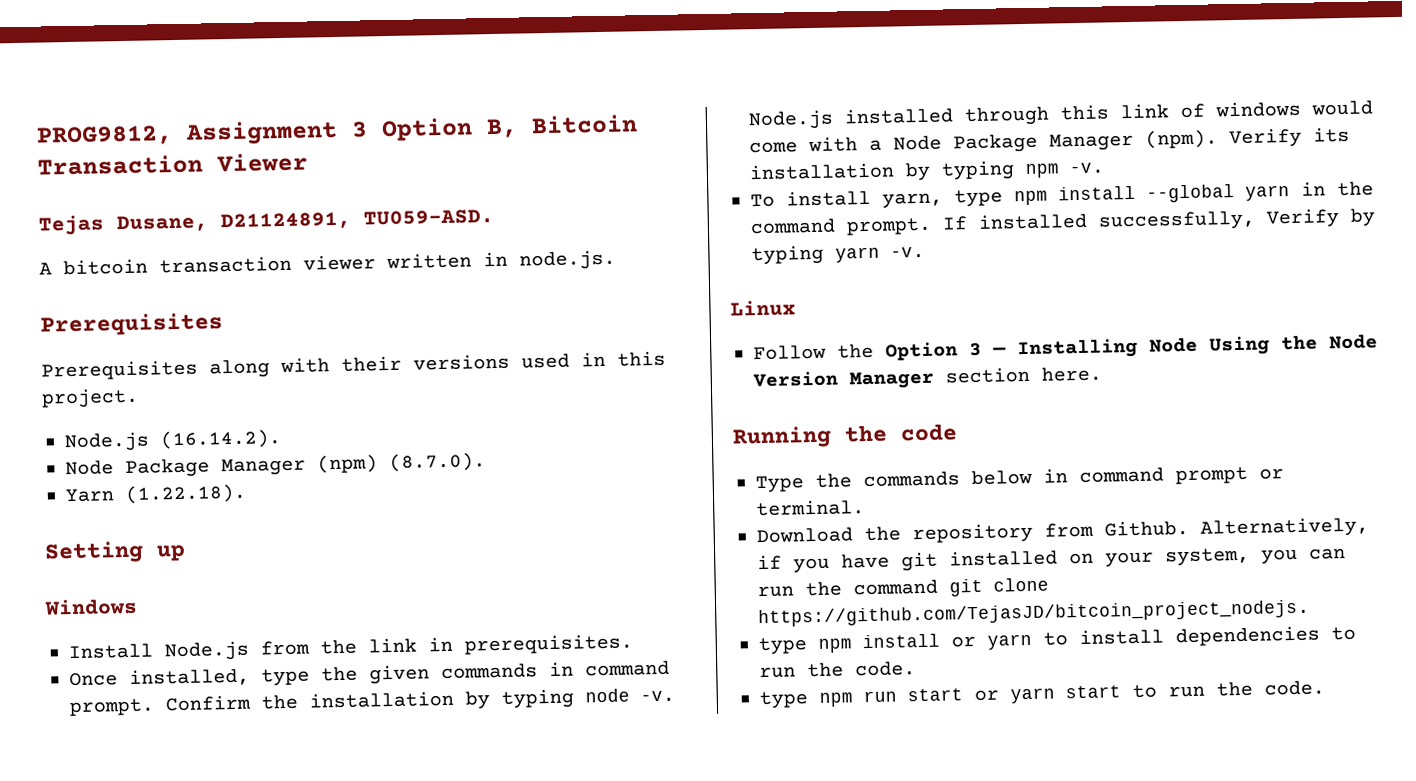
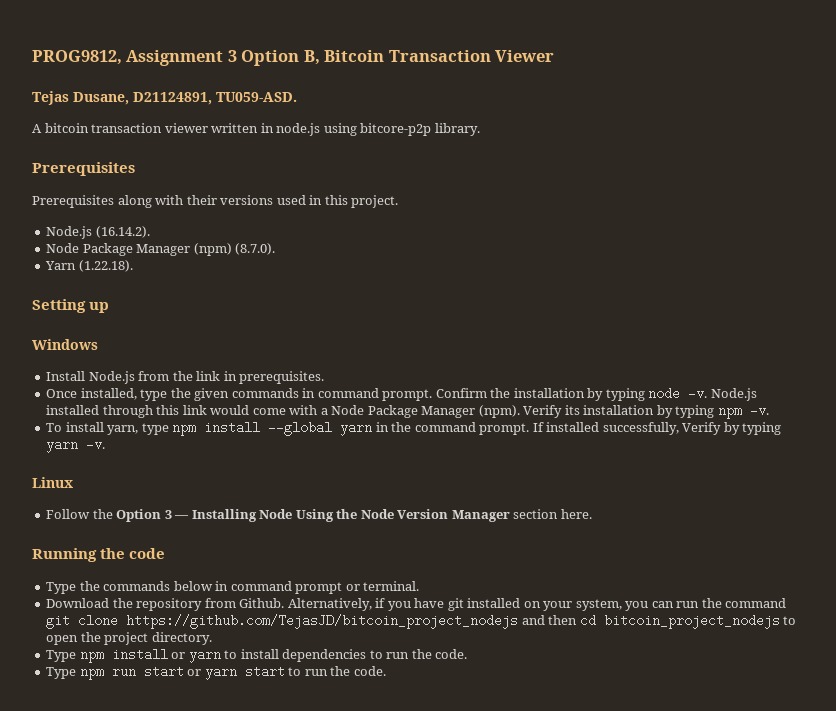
[519,249,616,271] node.js. -> [276,123,480,136] node.js using bitcore-p2p library.
[1180,100,1301,119] of windows -> (207, 410) none
[758,599,1310,628] [758,637,807,656] https://github.com/TejasJD/bitcoin_project_nodejs. // type -> [126,614,797,629] [46,632,212,645] [46,650,77,662] https://github.com/TejasJD/bitcoin_project_nodejs and then cd bitcoin_project_nodejs to open the project directory. // Type
[759,691,809,710] type -> [46,667,77,679] Type

